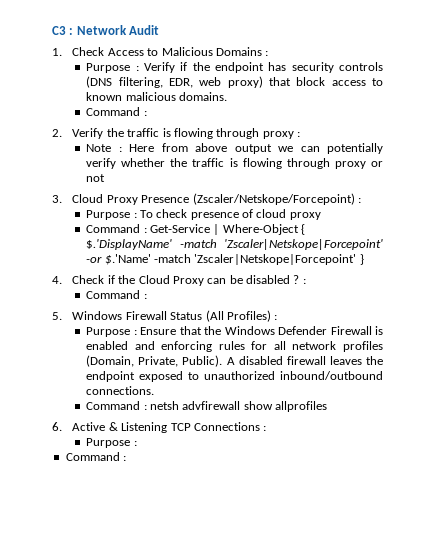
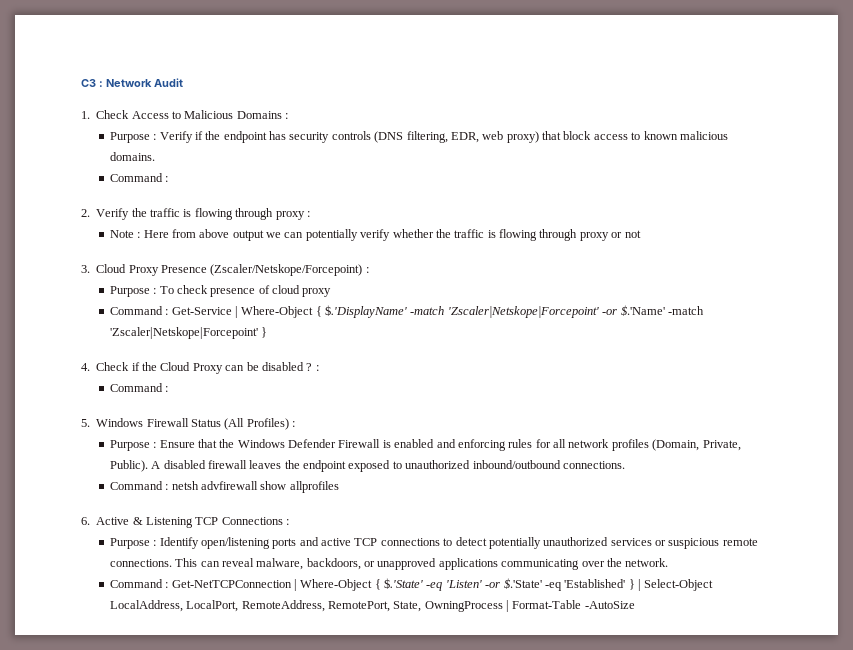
[65,452,127,461] // Command : -> [159,537,758,549] [109,558,669,570] [109,578,714,591] [109,600,635,612] Identify open/listening ports and active TCP connections to detect potentially unauthorized services or suspicious remote connections. This can reveal malware, backdoors, or unapproved applications communicating over the network. // Command : Get-NetTCPConnection | Where-Object { $.'State' -eq 'Listen' -or $.'State' -eq 'Established' } | Select-Object LocalAddress, LocalPort, RemoteAddress, RemotePort, State, OwningProcess | Format-Table -AutoSize

